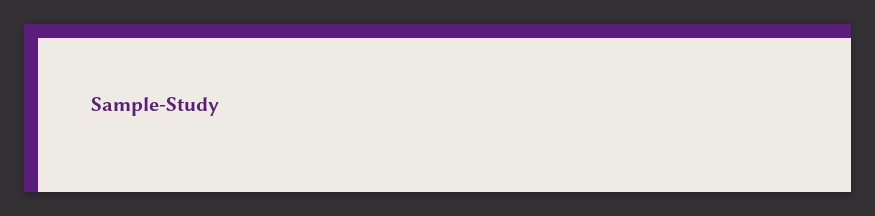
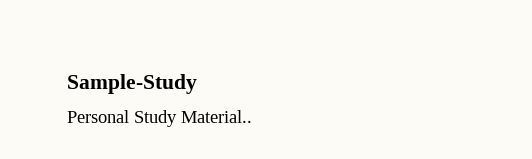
(219, 106) none -> [67,110,252,127] // Personal Study Material..

